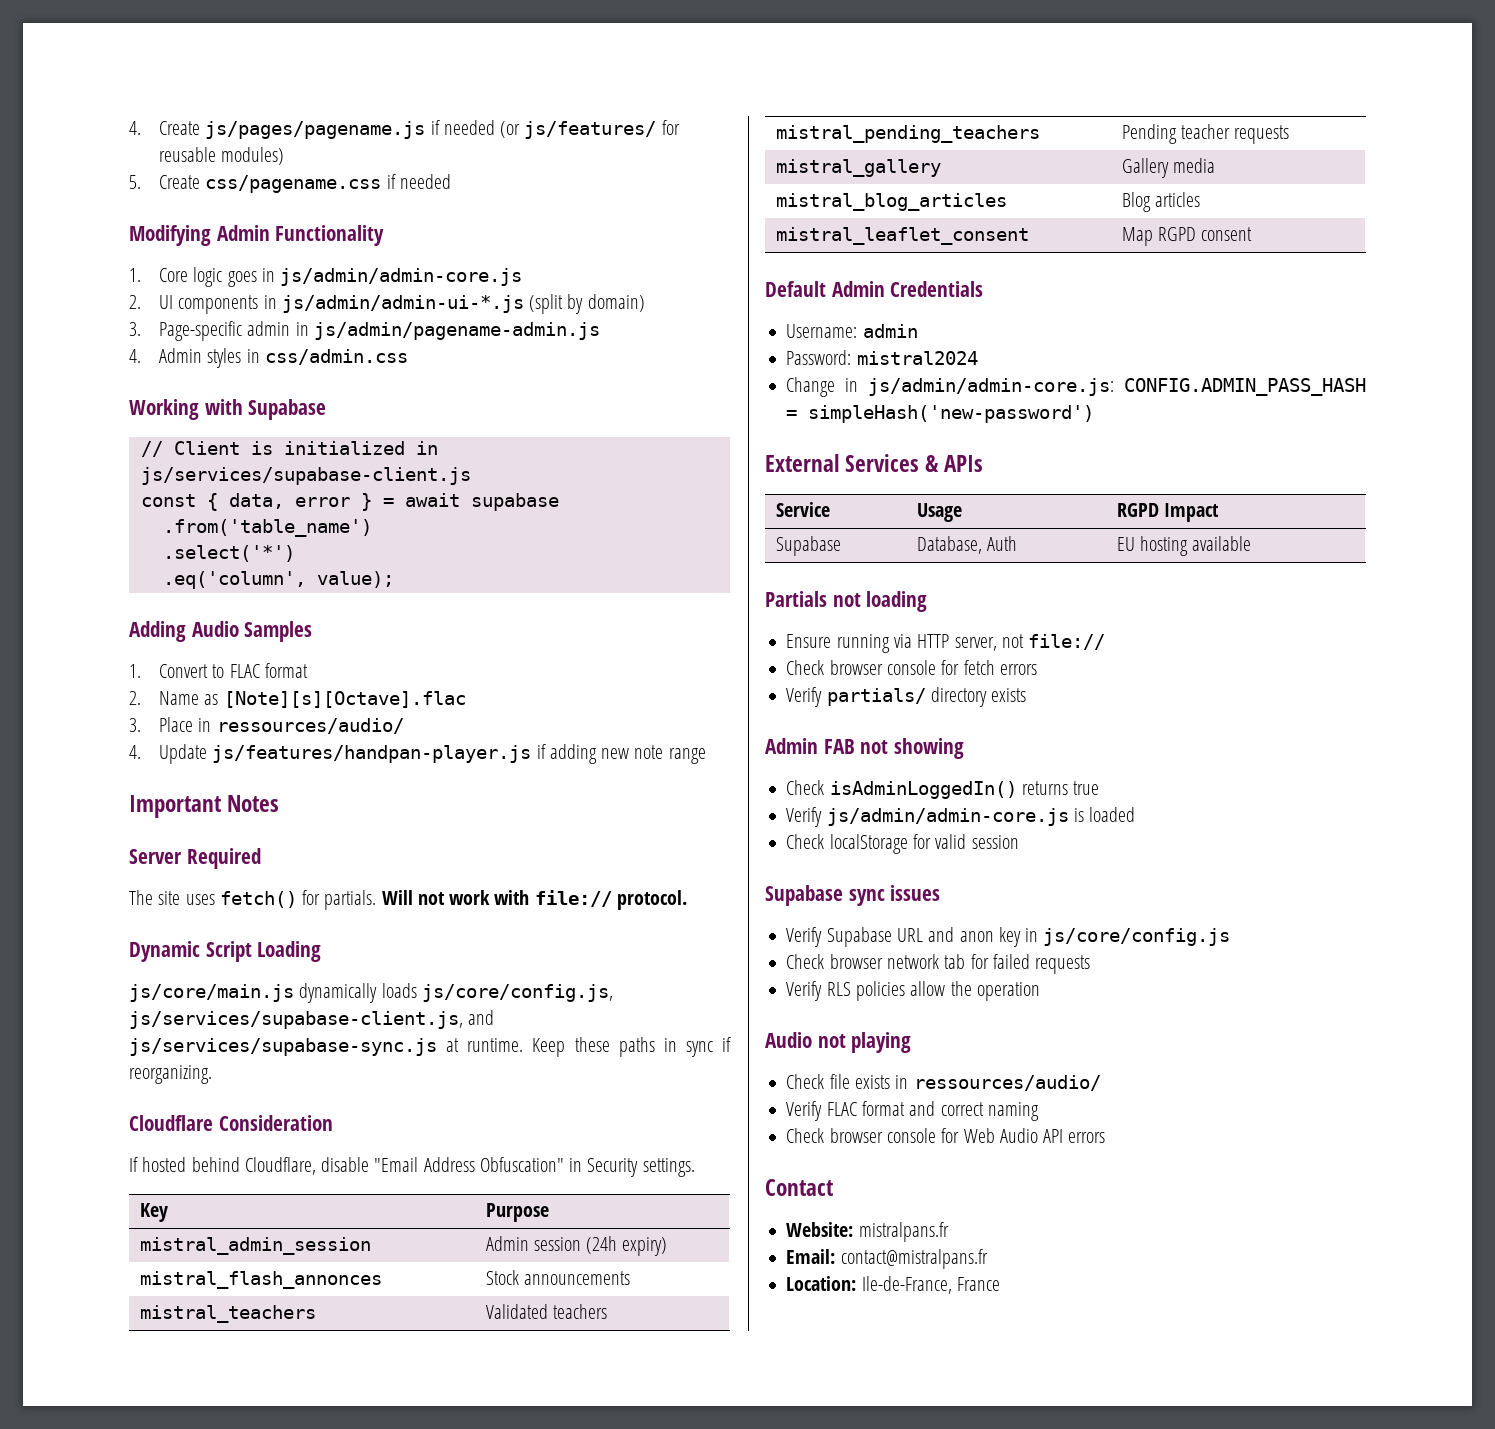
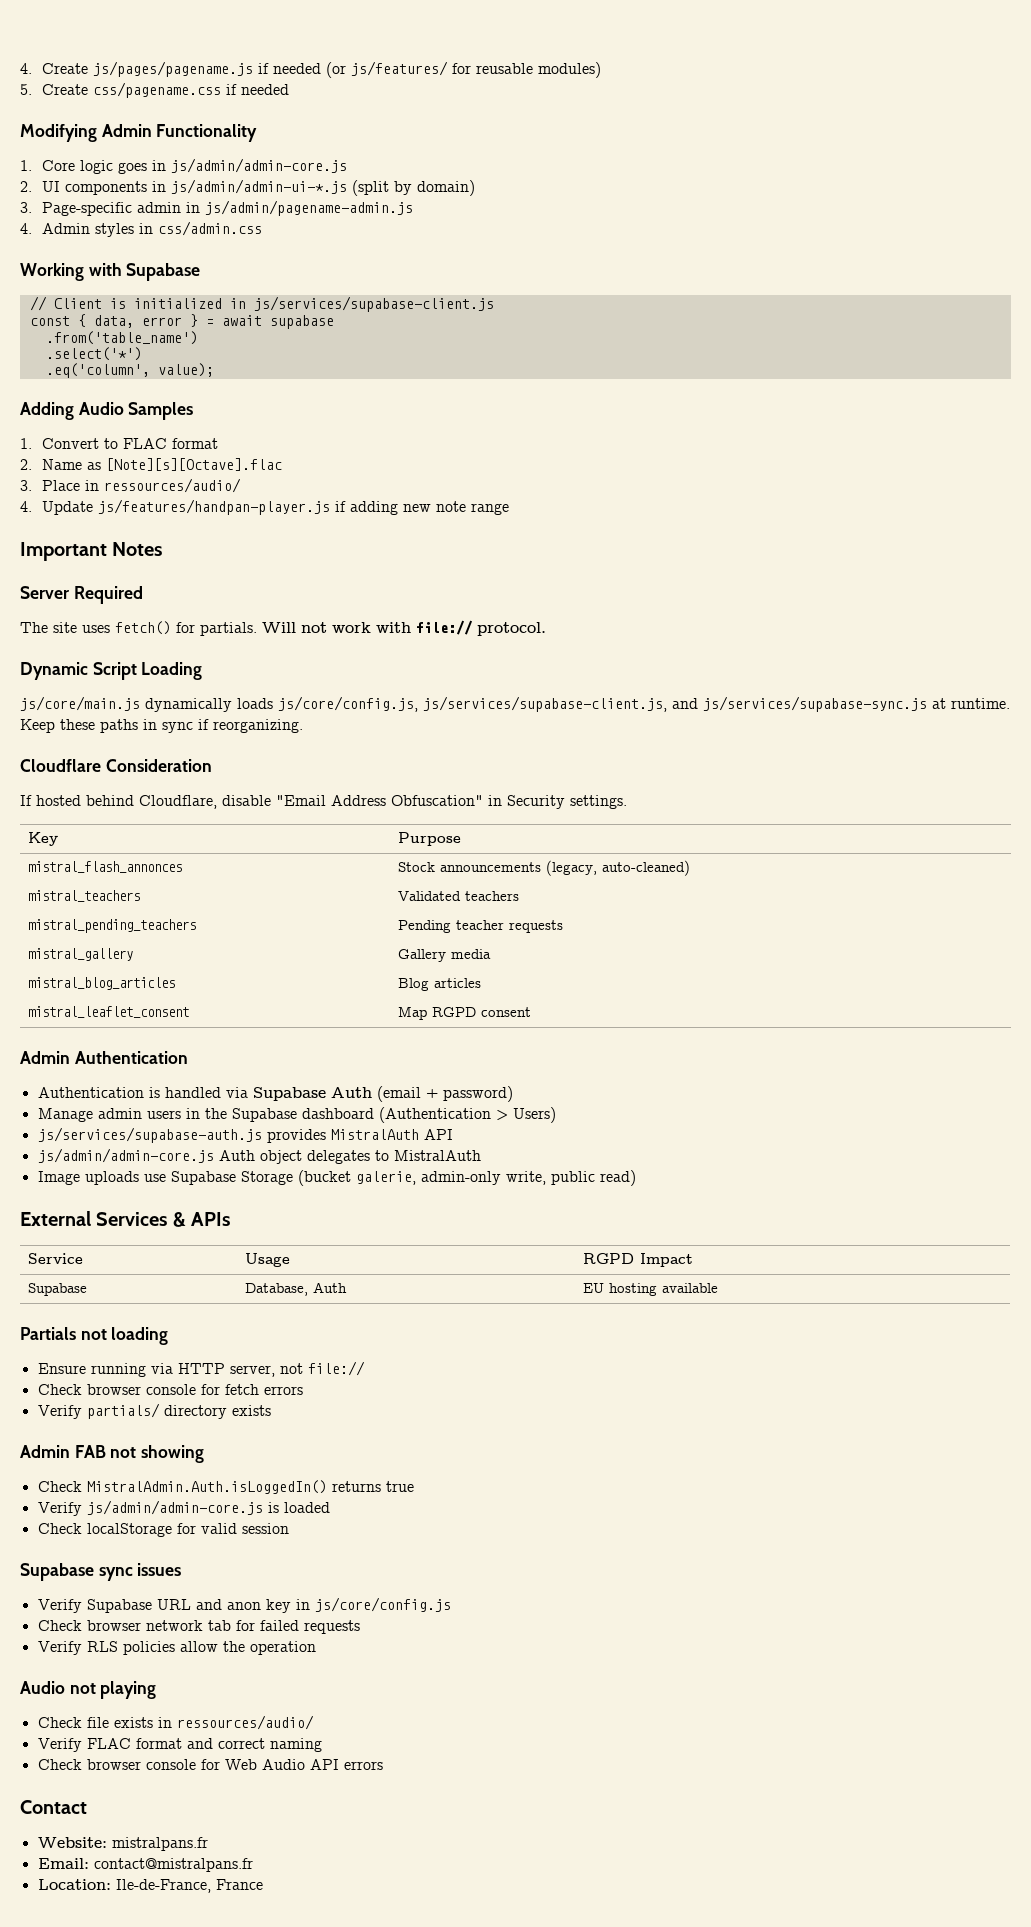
[139,1237,371,1255] [485,1236,668,1256] // mistral_admin_session | Admin session (24h expiry) -> (462, 839) none
(630, 1278) none -> [546,860,691,876] (legacy, auto-cleaned)
[765,281,984,297] [786,324,918,338] [786,350,978,365] [786,377,1366,397] [786,405,1095,423] Default Admin Credentials // Username: admin // Password: mistral2024 // Change in js/admin/admin-core.js: CONFIG.ADMIN_PASS_HASH = simpleHash('new-password') -> [20,1051,188,1064] [37,1086,513,1102] [37,1107,556,1123] [37,1127,453,1143] [37,1148,481,1164] [37,1170,636,1186] Admin Authentication // Authentication is handled via Supabase Auth (email + password) // Manage admin users in the Supabase dashboard (Authentication > Users) // js/services/supabase-auth.js provides MistralAuth API // js/admin/admin-core.js Auth object delegates to MistralAuth // Image uploads use Supabase Storage (bucket galerie, admin-only write, public read)
[829,781,1017,799] isAdminLoggedIn() -> [86,1480,327,1494] MistralAdmin.Auth.isLoggedIn()

